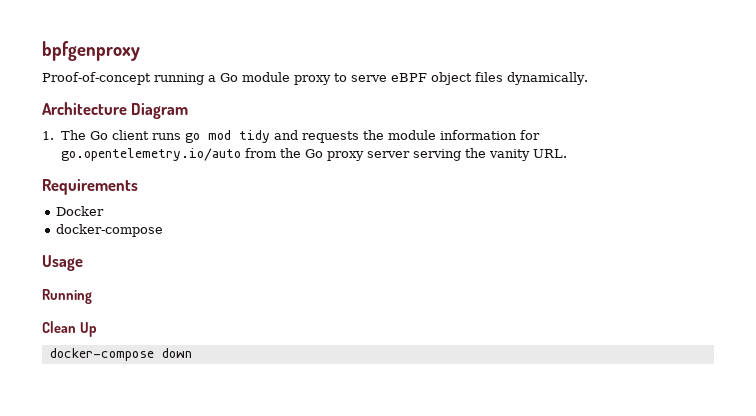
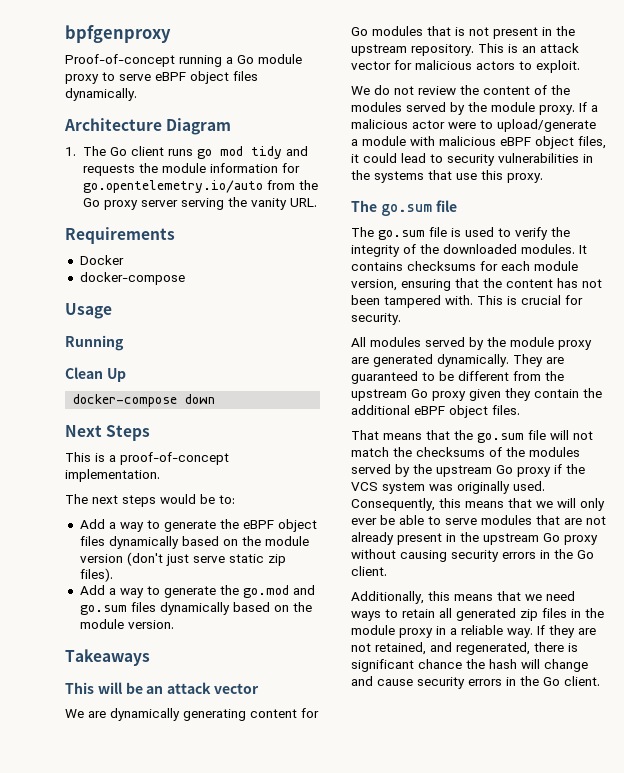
(192, 353) none -> [65,425,151,441] [65,452,229,465] [65,469,160,482] [65,494,235,507] [79,519,317,532] [79,536,309,549] [79,552,286,566] [79,568,113,582] [79,585,315,598] [79,602,312,615] [79,619,174,629] [65,649,150,666] [65,682,259,694] [65,708,319,721] [351,26,575,39] [351,43,579,56] [351,60,580,73] [351,85,570,95] [351,102,598,115] [351,119,596,132] [351,136,606,149] [351,153,593,166] [351,170,543,183] [351,200,457,216] [351,227,570,240] [351,244,587,257] [351,261,578,271] [351,278,602,291] [351,295,583,308] [351,313,401,325] [351,337,592,350] [351,354,564,367] [351,371,564,384] [351,388,602,401] [351,405,520,418] [351,430,593,443] [351,447,580,457] [351,464,585,477] [351,481,545,494] [351,498,605,511] [351,515,606,525] [351,532,598,545] [351,549,594,562] [351,566,387,576] [351,591,575,604] [351,608,604,621] [351,625,596,638] [351,642,578,655] [351,659,588,672] [351,676,600,689] // Next Steps // This is a proof-of-concept implementation. // The next steps would be to: // Add a way to generate the eBPF object files dynamically based on the module version (don't just serve static zip files). // Add a way to generate the go.mod and go.sum files dynamically based on the module version. // Takeaways // This will be an attack vector // We are dynamically generating content for Go modules that is not present in the upstream repository. This is an attack vector for malicious actors to exploit. // We do not review the content of the modules served by the module proxy. If a malicious actor were to upload/generate a module with malicious eBPF object files, it could lead to security vulnerabilities in the systems that use this proxy. // The go.sum file // The go.sum file is used to verify the integrity of the downloaded modules. It contains checksums for each module version, ensuring that the content has not been tampered with. This is crucial for security. // All modules served by the module proxy are generated dynamically. They are guaranteed to be different from the upstream Go proxy given they contain the additional eBPF object files. // That means that the go.sum file will not match the checksums of the modules served by the upstream Go proxy if the VCS system was originally used. Consequently, this means that we will only ever be able to serve modules that are not already present in the upstream Go proxy without causing security errors in the Go client. // Additionally, this means that we need ways to retain all generated zip files in the module proxy in a reliable way. If they are not retained, and regenerated, there is significant chance the hash will change and cause security errors in the Go client.

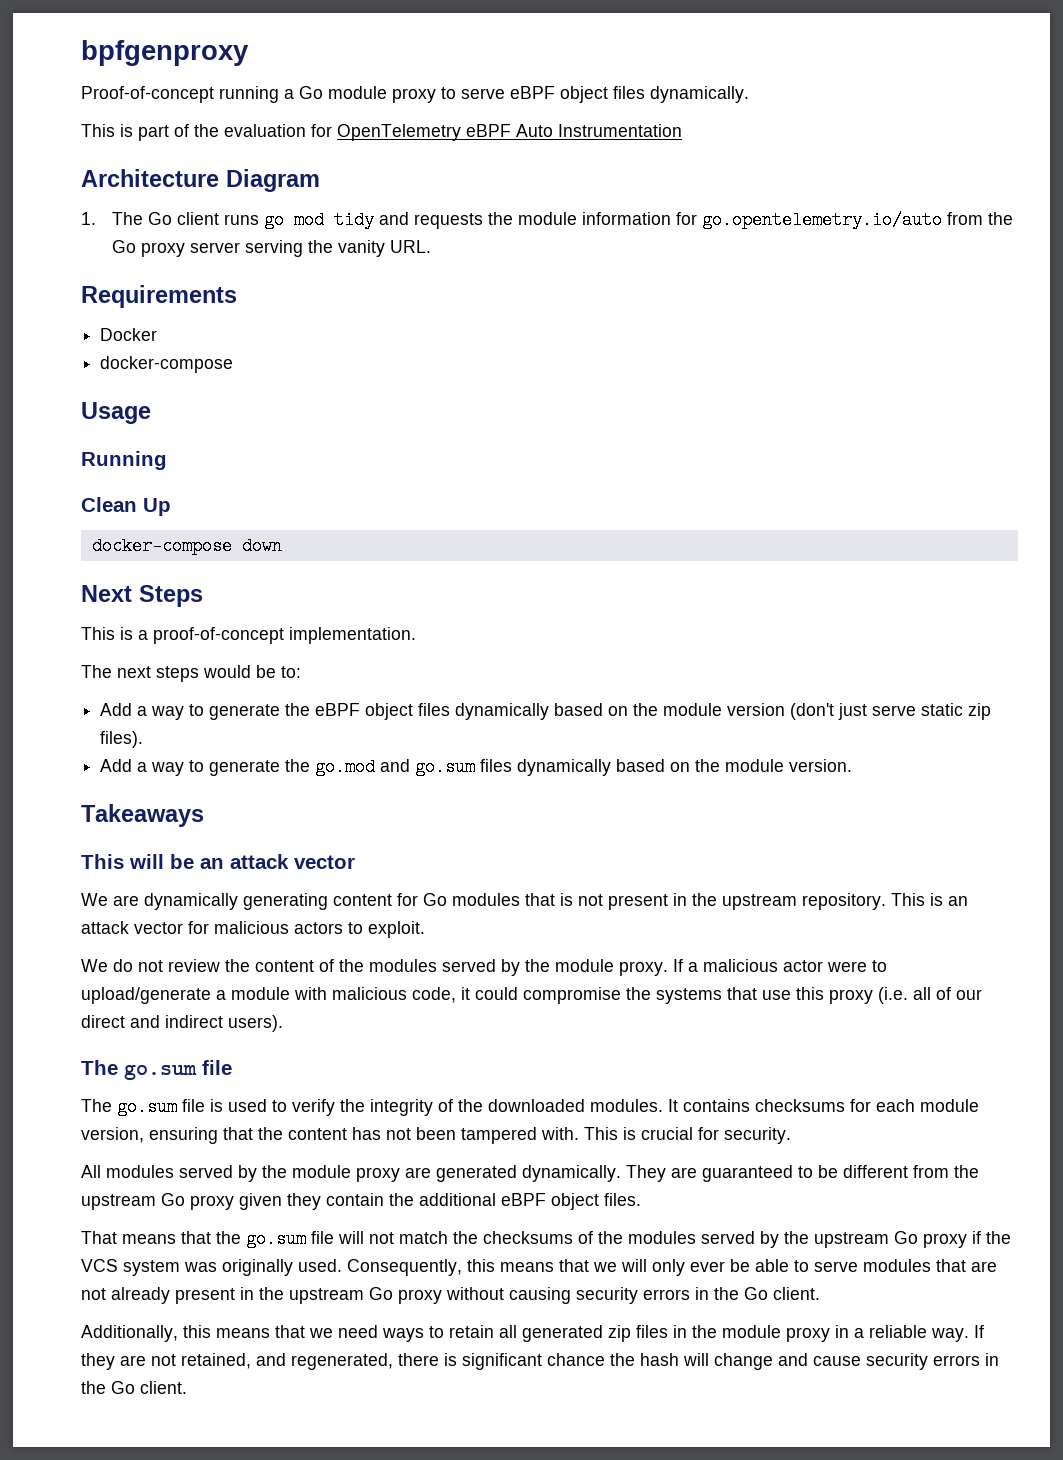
(137, 94) none -> [81,124,682,141] // This is part of the evaluation for OpenTelemetry eBPF Auto Instrumentation
[500,136,606,149] [351,153,593,166] eBPF object files, it could lead to security vulnerabilities in -> [412,987,621,1004] code, it could compromise
[507,173,543,183] proxy. -> [829,987,982,1004] [81,1015,283,1032] proxy (i.e. all of our direct and indirect users).

